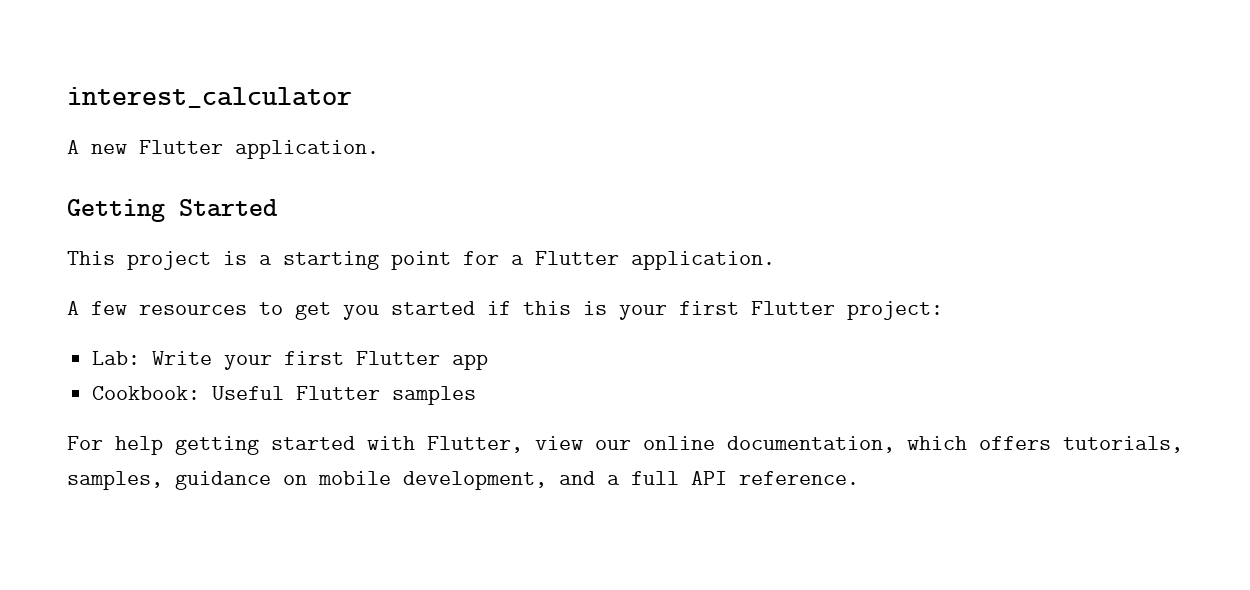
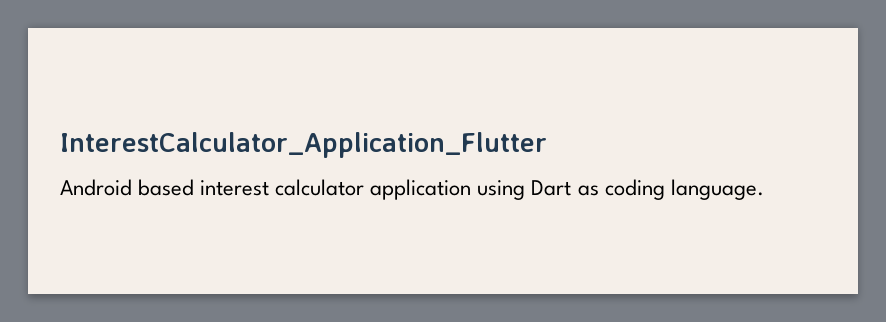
[67,87,352,108] [67,140,379,159] [67,199,278,222] [67,251,775,270] [67,301,943,320] [92,351,489,370] [92,386,477,405] [67,436,1183,455] [67,471,859,490] interest_calculator // A new Flutter application. // Getting Started // This project is a starting point for a Flutter application. // A few resources to get you started if this is your first Flutter project: // Lab: Write your first Flutter app // Cookbook: Useful Flutter samples // For help getting started with Flutter, view our online documentation, which offers tutorials, samples, guidance on mobile development, and a full API reference. -> [60,132,547,158] [60,179,764,200] InterestCalculator_Application_Flutter // Android based interest calculator application using Dart as coding language.

